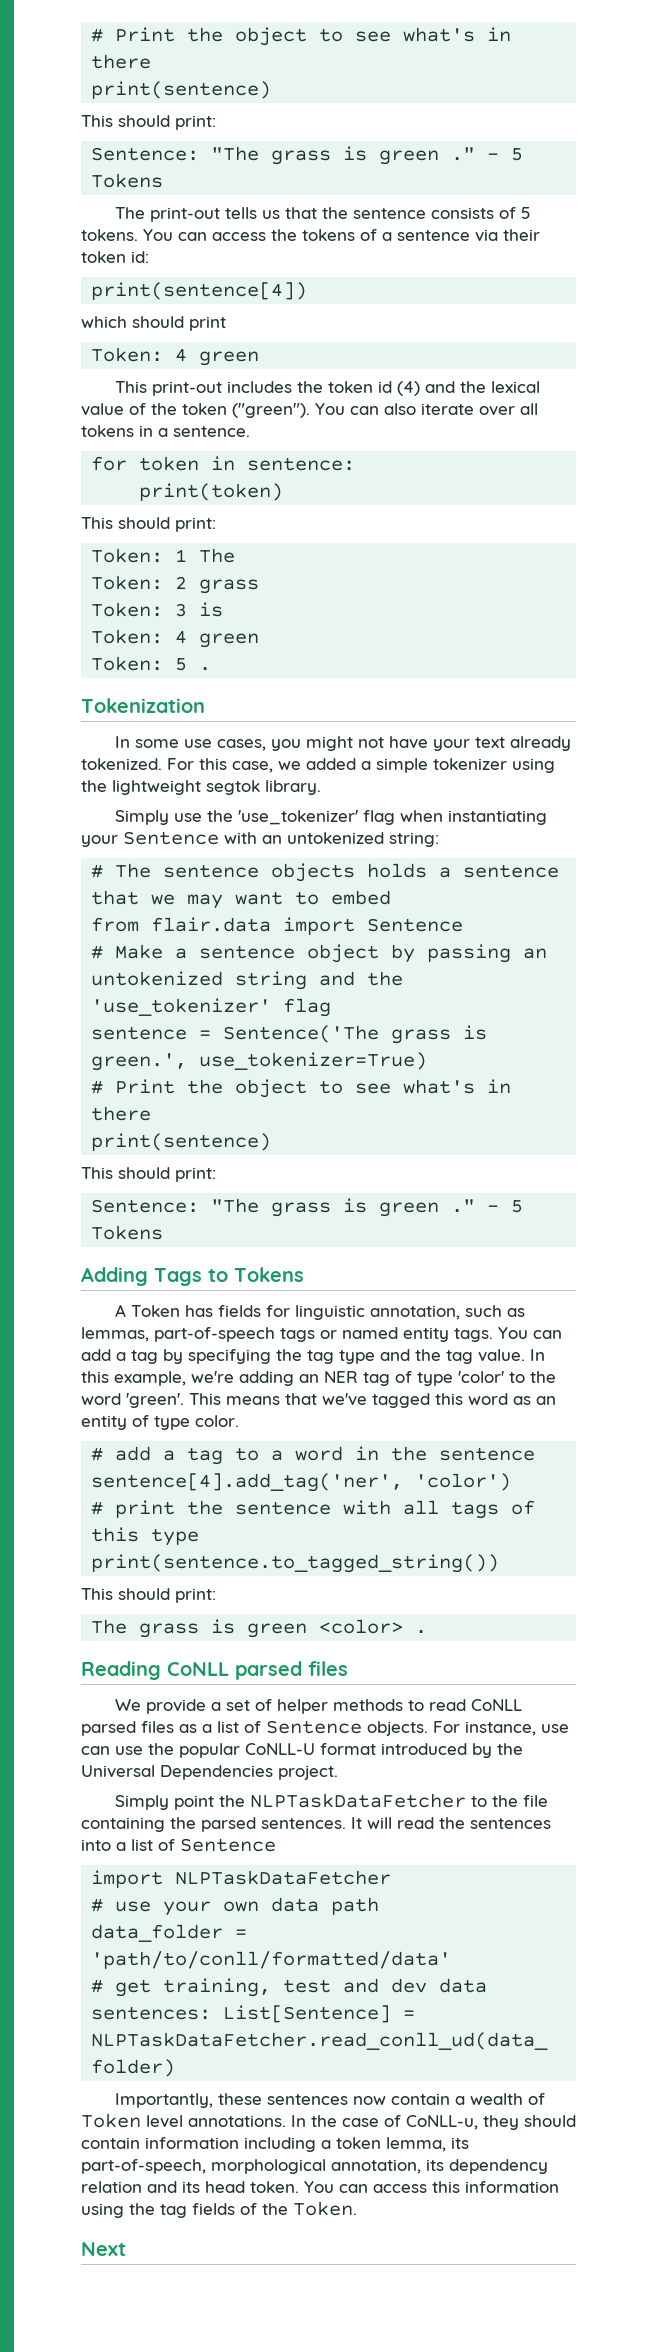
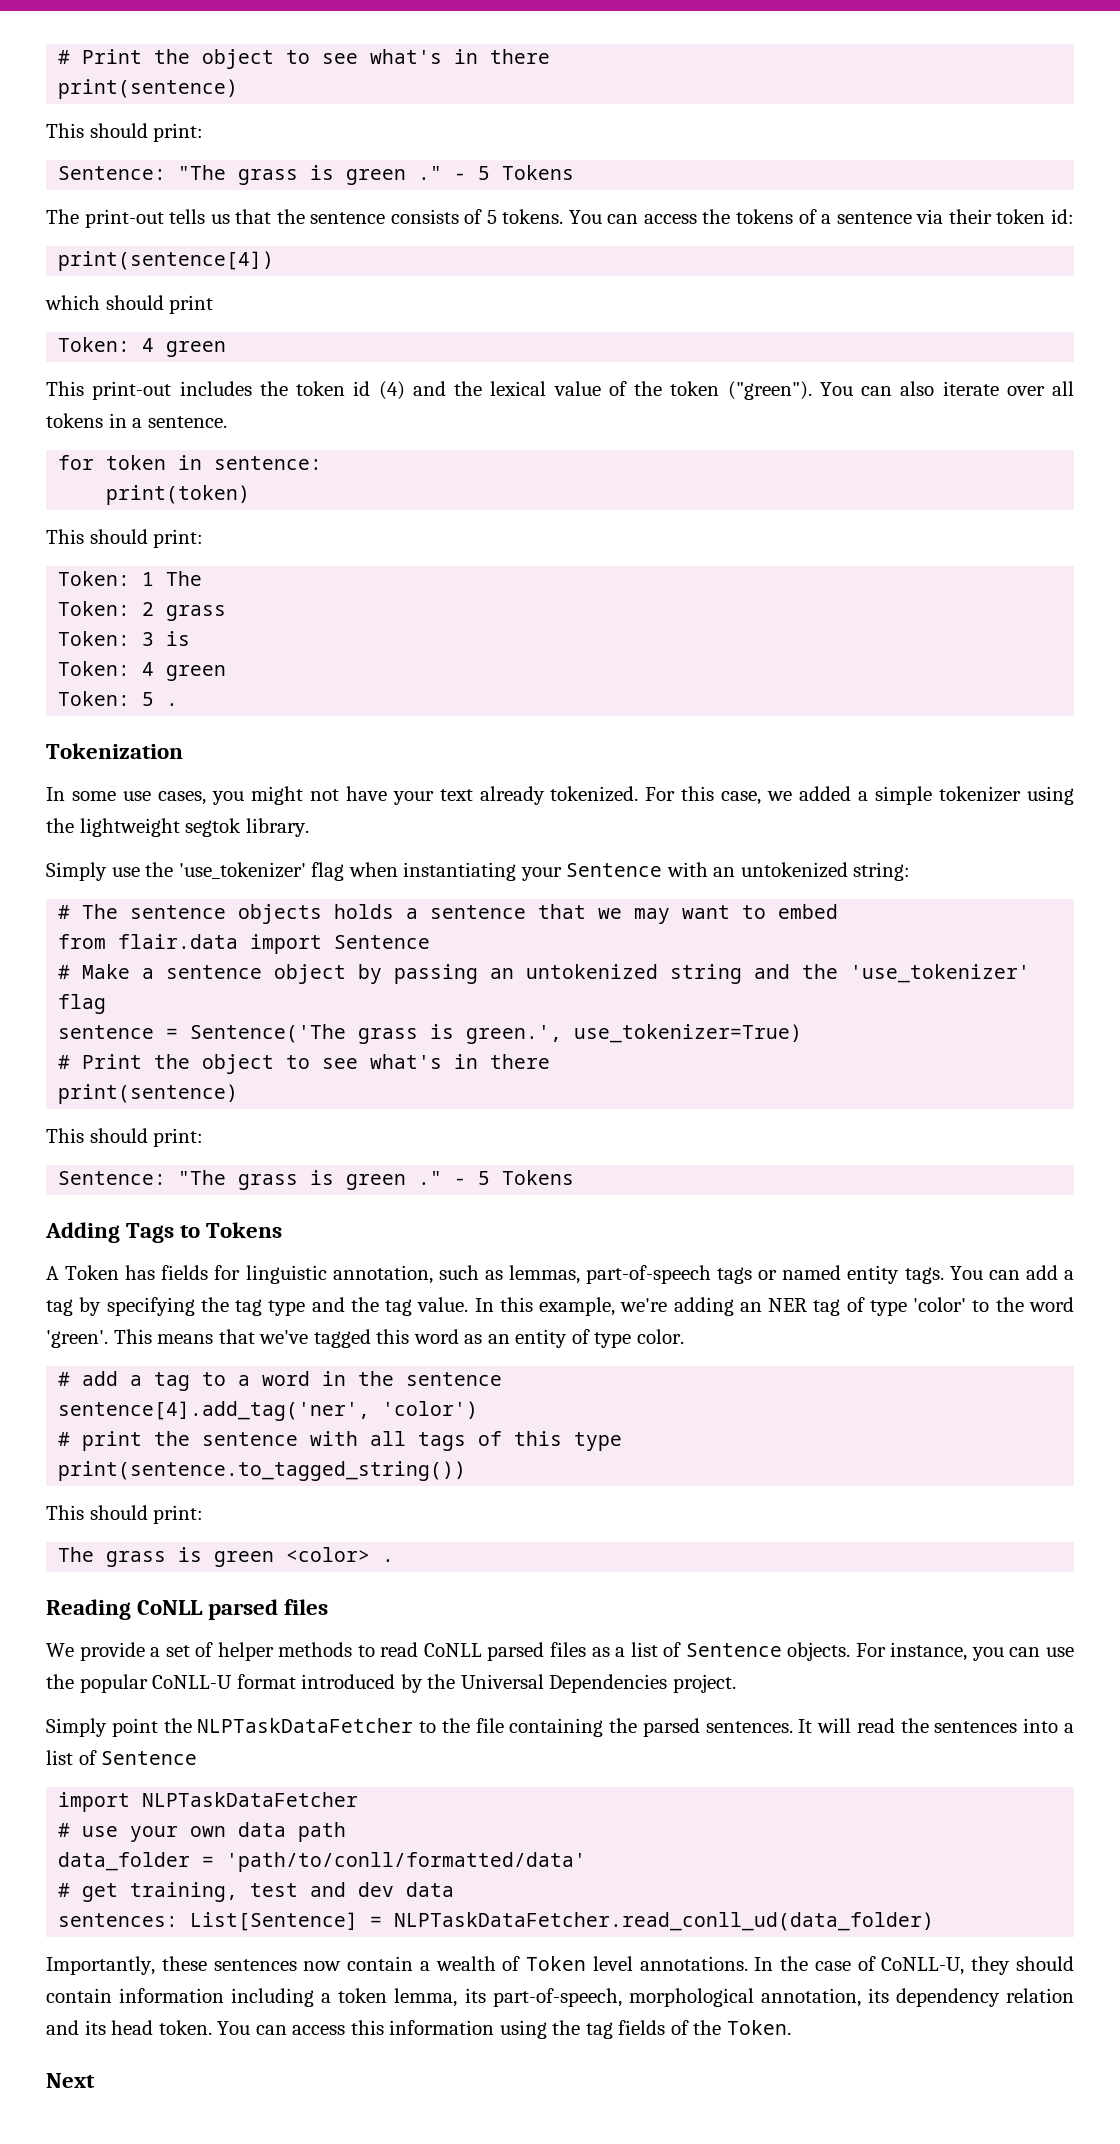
[541,1724,569,1733] use -> [971,1647,1004,1661] you
[406,2115,478,2130] CoNLL-u, -> [881,1957,965,1975] CoNLL-U,

